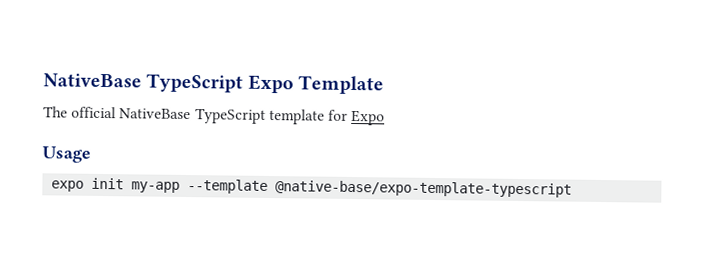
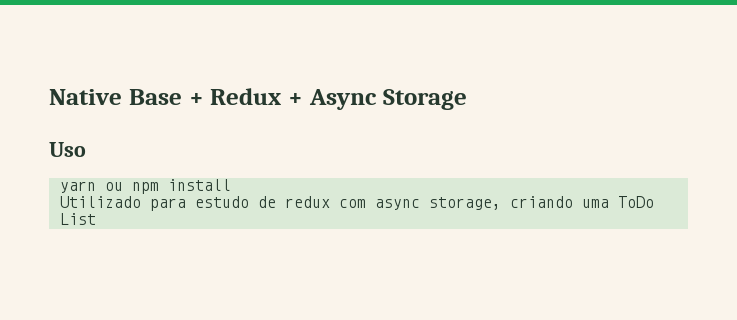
[43,73,384,95] [43,106,386,126] [42,146,91,163] [51,177,573,198] NativeBase TypeScript Expo Template // The official NativeBase TypeScript template for Expo // Usage // expo init my-app --template @native-base/expo-template-typescript -> [49,88,467,110] [49,142,86,157] [60,179,232,194] [60,196,655,211] [60,213,97,225] Native Base + Redux + Async Storage // Uso // yarn ou npm install // Utilizado para estudo de redux com async storage, criando uma ToDo List

